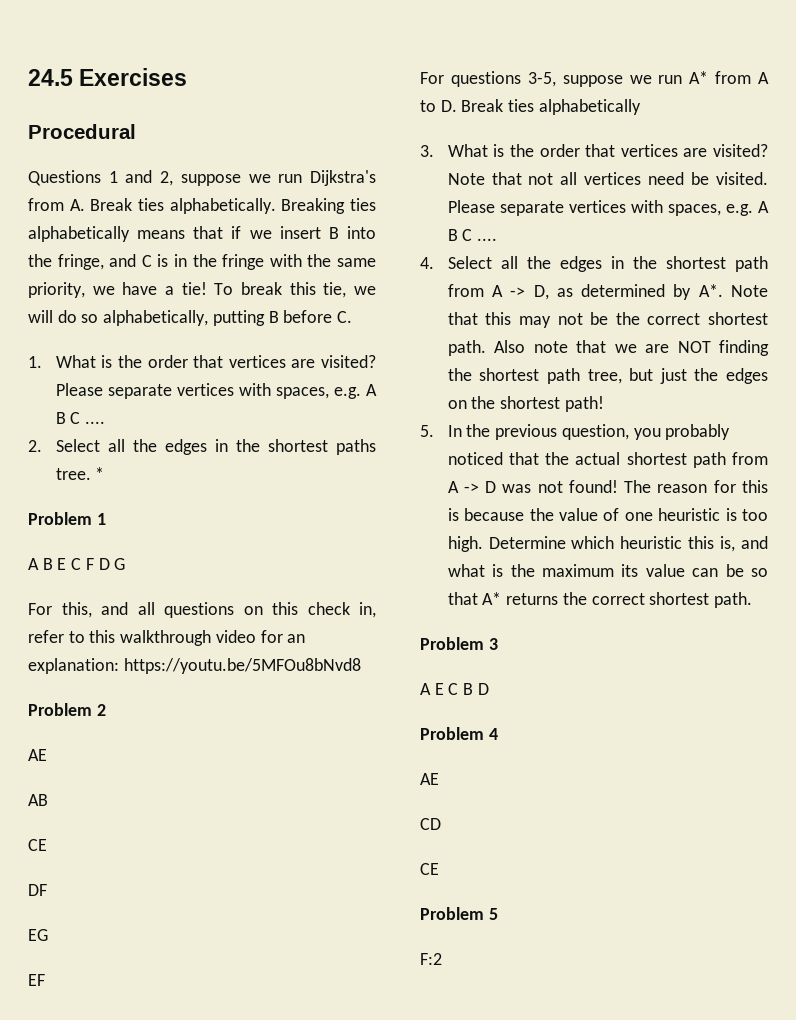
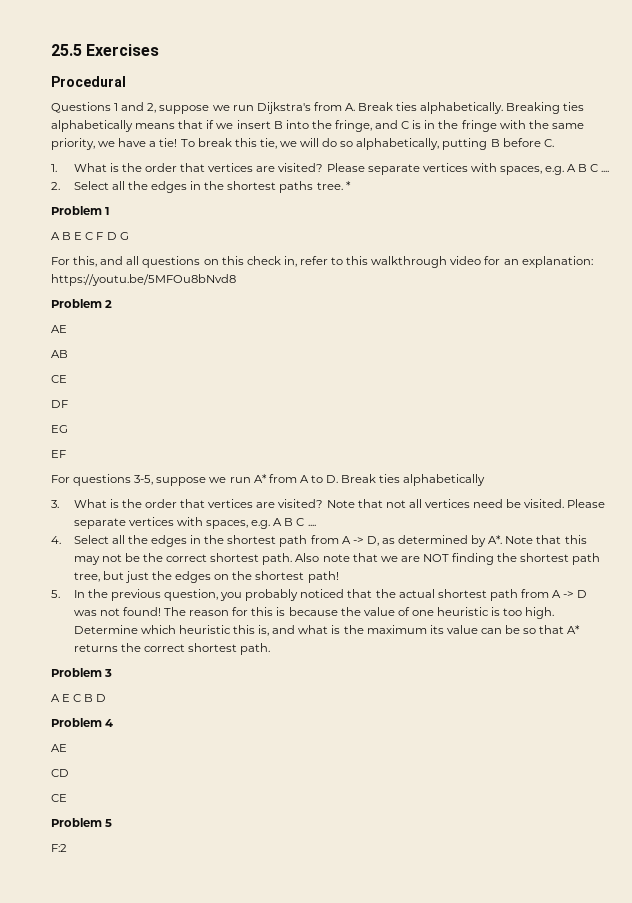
[28,69,73,86] 24.5 -> [51,44,82,56] 25.5

